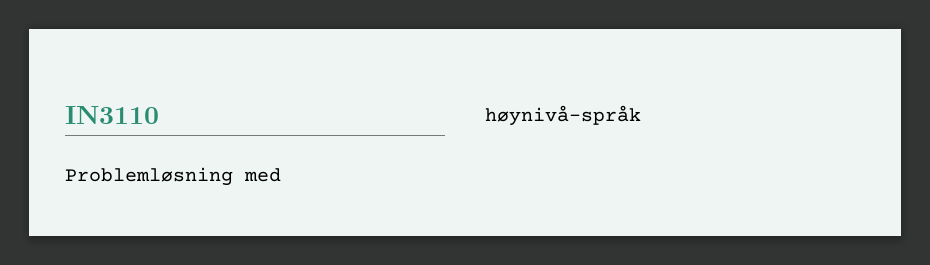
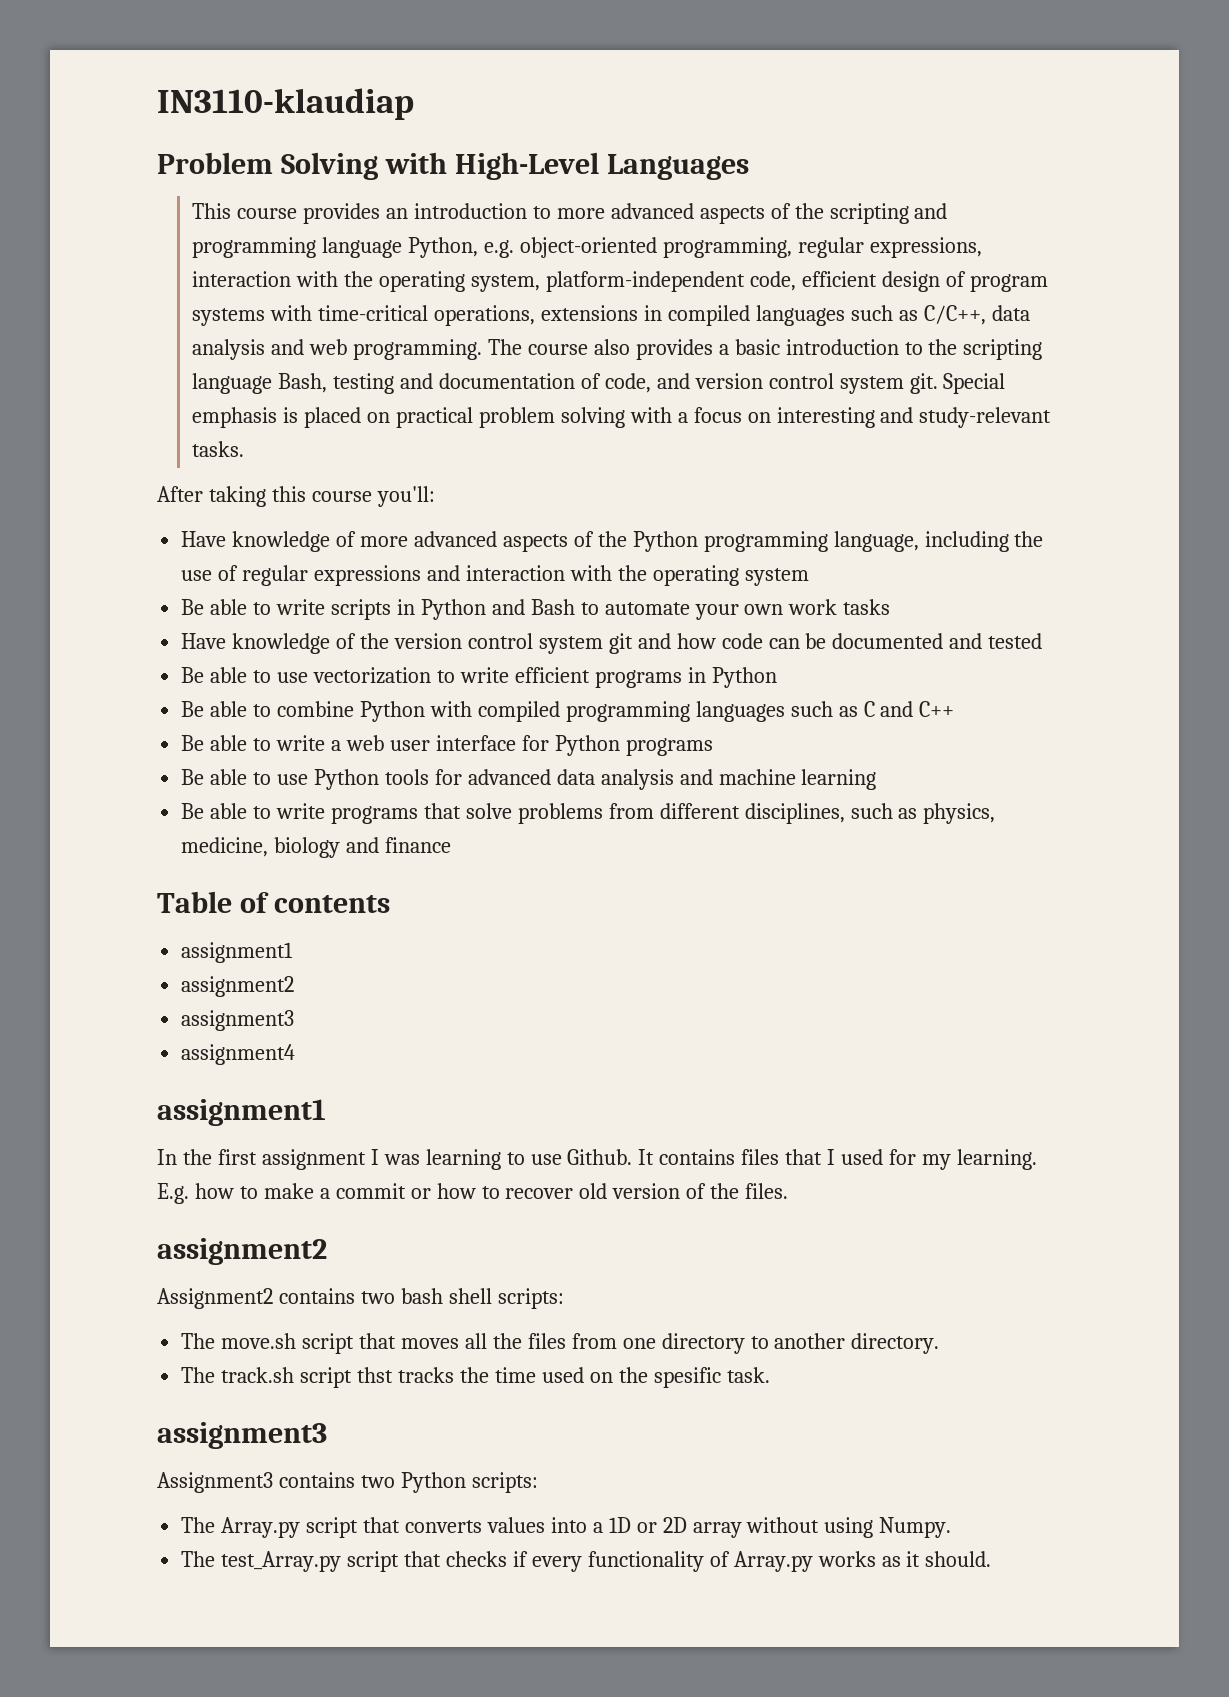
[65,106,159,124] [65,167,281,186] [485,105,641,126] IN3110 // Problemløsning med høynivå-språk -> [157,88,414,120] [157,152,749,180] [192,203,948,224] [192,237,982,258] [192,271,1048,292] [192,305,1030,326] [192,339,1043,360] [192,373,1006,394] [192,407,1052,428] [192,441,245,457] [157,486,435,507] [181,531,1044,552] [181,565,809,586] [181,599,891,620] [181,633,1043,654] [181,667,777,688] [181,701,955,722] [181,735,713,756] [181,769,877,790] [181,803,996,824] [181,837,452,858] [157,891,390,913] [181,942,294,963] [181,976,295,997] [181,1010,295,1031] [181,1044,296,1065] [157,1099,326,1126] [157,1149,1037,1170] [157,1183,789,1204] [157,1238,327,1265] [157,1288,564,1309] [181,1333,940,1354] [181,1367,770,1388] [157,1422,327,1449] [157,1472,538,1493] [181,1517,952,1538] [181,1551,992,1572] IN3110-klaudiap // Problem Solving with High-Level Languages // This course provides an introduction to more advanced aspects of the scripting and programming language Python, e.g. object-oriented programming, regular expressions, interaction with the operating system, platform-independent code, efficient design of program systems with time-critical operations, extensions in compiled languages such as C/C++, data analysis and web programming. The course also provides a basic introduction to the scripting language Bash, testing and documentation of code, and version control system git. Special emphasis is placed on practical problem solving with a focus on interesting and study-relevant tasks. // After taking this course you'll: // Have knowledge of more advanced aspects of the Python programming language, including the use of regular expressions and interaction with the operating system // Be able to write scripts in Python and Bash to automate your own work tasks // Have knowledge of the version control system git and how code can be documented and tested // Be able to use vectorization to write efficient programs in Python // Be able to combine Python with compiled programming languages such as C and C++ // Be able to write a web user interface for Python programs // Be able to use Python tools for advanced data analysis and machine learning // Be able to write programs that solve problems from different disciplines, such as physics, medicine, biology and finance // Table of contents // assignment1 // assignment2 // assignment3 // assignment4 // assignment1 // In the first assignment I was learning to use Github. It contains files that I used for my learning. E.g. how to make a commit or how to recover old version of the files. // assignment2 // Assignment2 contains two bash shell scripts: // The move.sh script that moves all the files from one directory to another directory. // The track.sh script thst tracks the time used on the spesific task. // assignment3 // Assignment3 contains two Python scripts: // The Array.py script that converts values into a 1D or 2D array without using Numpy. // The test_Array.py script that checks if every functionality of Array.py works as it should.

